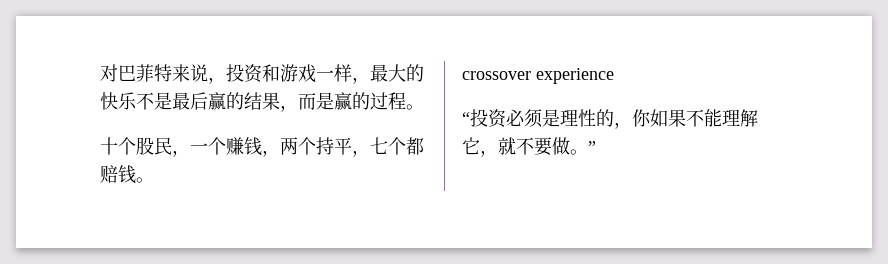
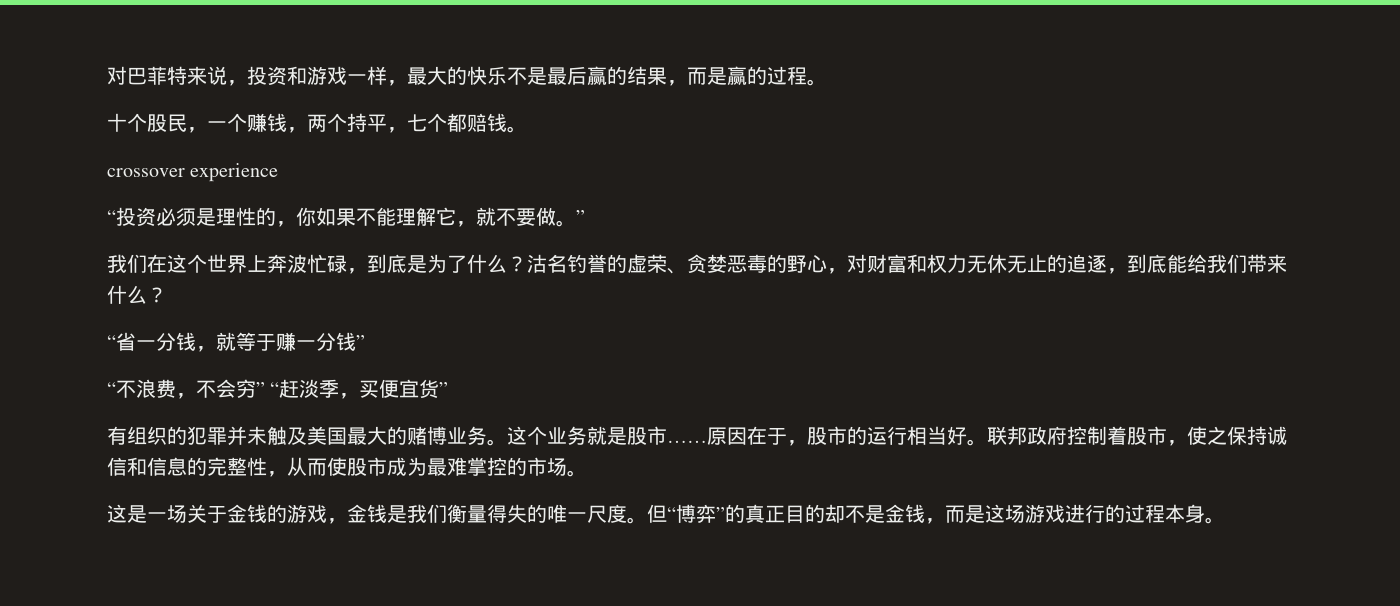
(596, 147) none -> [107,254,1287,274] [107,285,167,304] [107,332,365,352] [107,379,449,399] [107,426,1287,446] [107,457,587,477] [107,504,1225,524] // 我们在这个世界上奔波忙碌，到底是为了什么？沽名钓誉的虚荣、贪婪恶毒的野心，对财富和权力无休无止的追逐，到底能给我们带来什么？ // “省一分钱，就等于赚一分钱” // “不浪费，不会穷” “赶淡季，买便宜货” // 有组织的犯罪并未触及美国最大的赌博业务。这个业务就是股市……原因在于，股市的运行相当好。联邦政府控制着股市，使之保持诚信和信息的完整性，从而使股市成为最难掌控的市场。 // 这是一场关于金钱的游戏，金钱是我们衡量得失的唯一尺度。但“博弈”的真正目的却不是金钱，而是这场游戏进行的过程本身。

